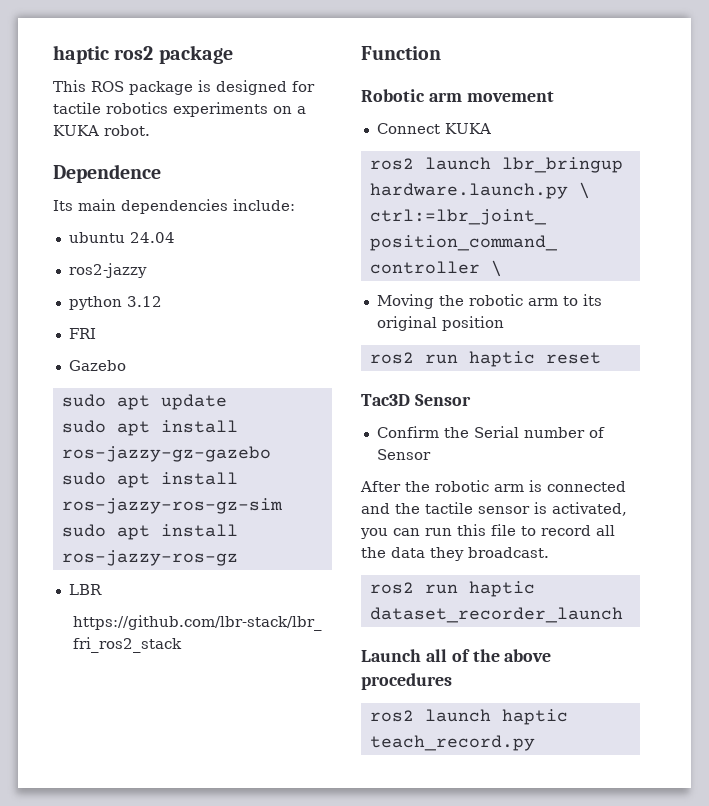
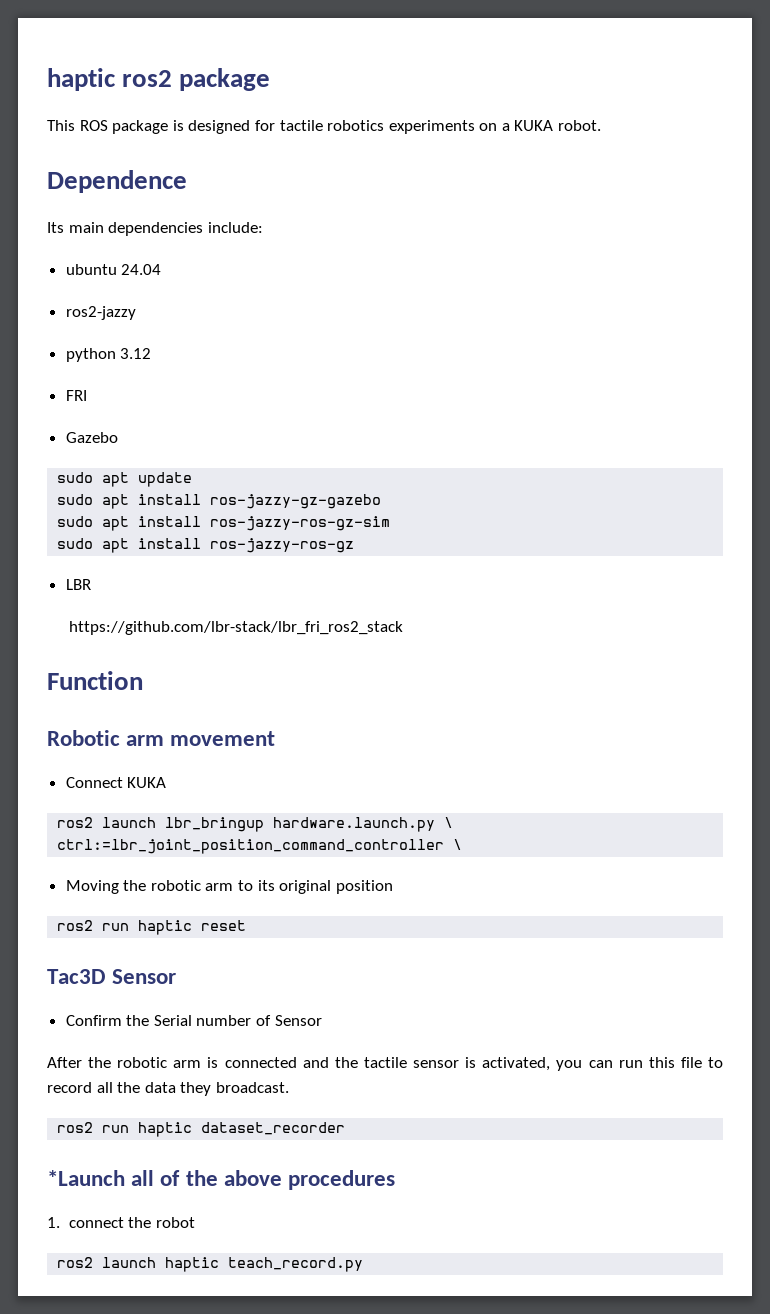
[369,607,623,623] [361,649,421,662] dataset_recorder_launch // Launch -> [201,1122,346,1135] [47,1170,125,1186] dataset_recorder // *Launch
(452, 681) none -> [47,1217,195,1228] // 1. connect the robot

